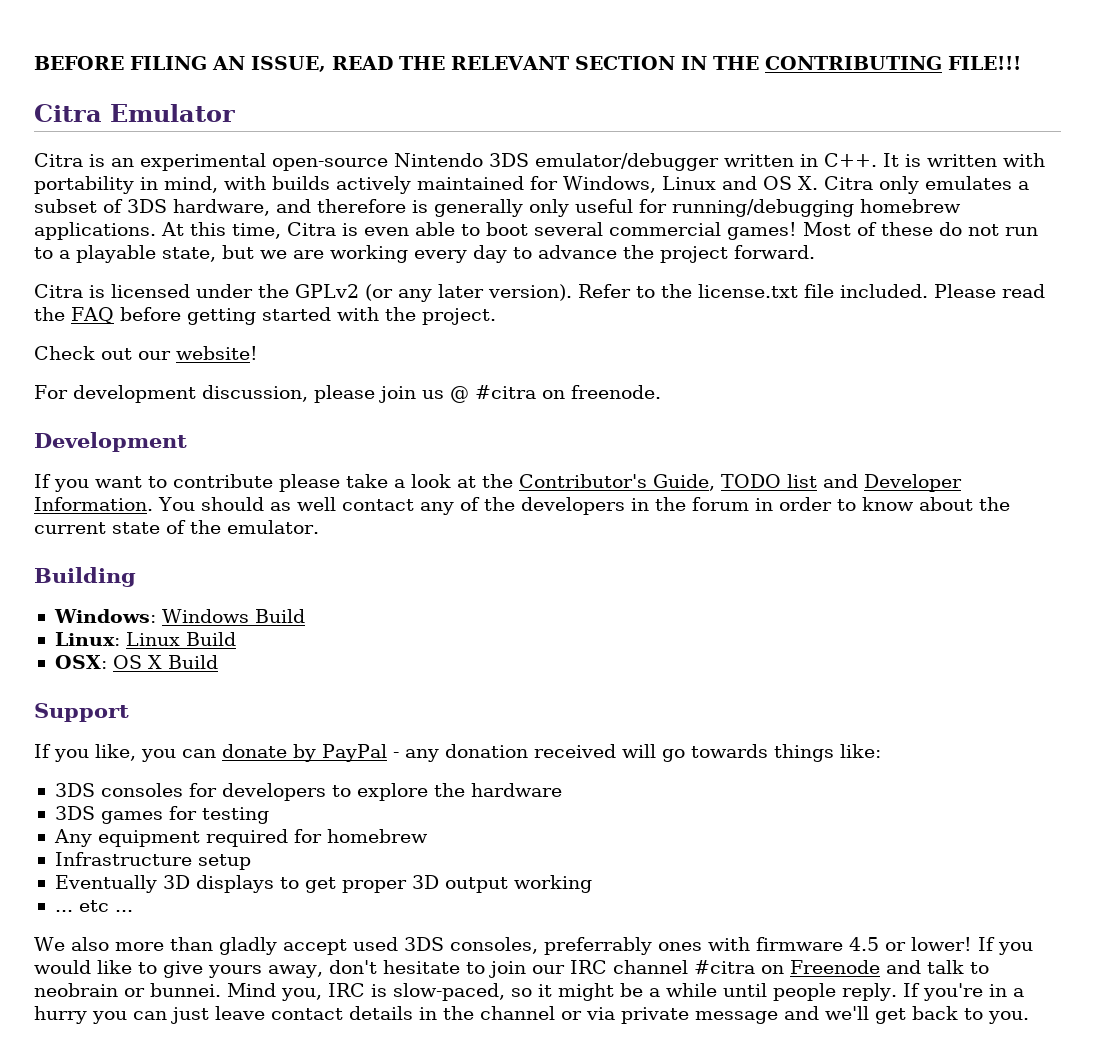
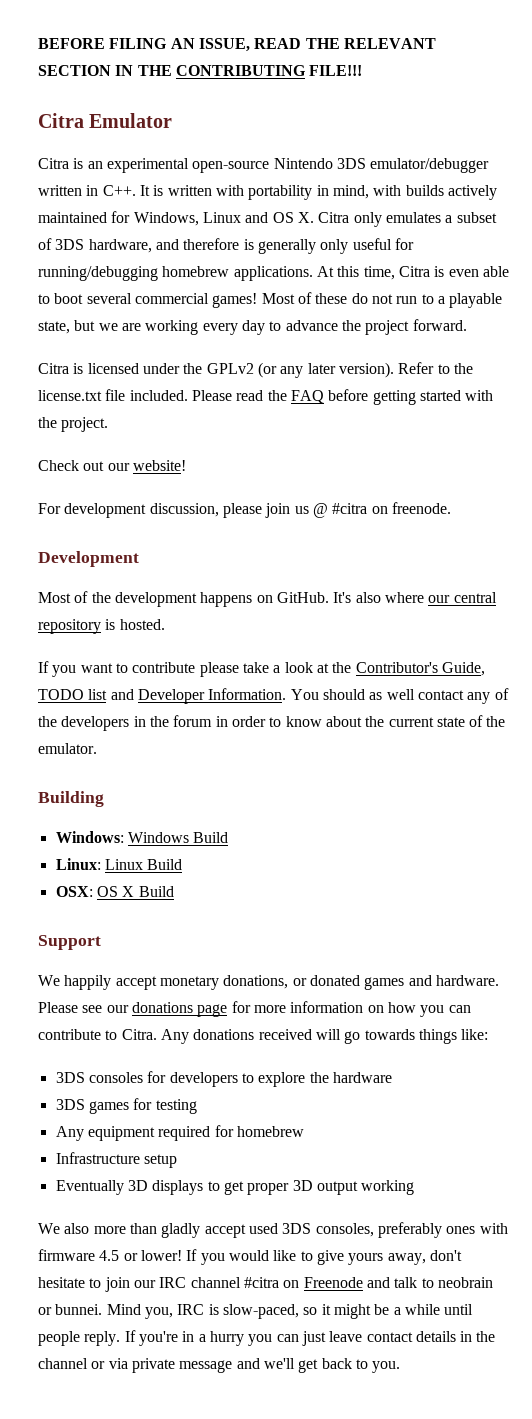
(187, 442) none -> [38,591,497,607] [38,619,165,634] // Most of the development happens on GitHub. It's also where our central repository is hosted.
[34,744,528,762] If you like, you can donate by PayPal - any donation -> [38,975,499,990] [38,1001,471,1017] [38,1029,255,1044] We happily accept monetary donations, or donated games and hardware. Please see our donations page for more information on how you can contribute to Citra. Any donations
[54,900,133,912] // ... etc ... -> (415, 1187) none
[543,937,652,955] preferrably -> [377,1222,442,1238] preferably

